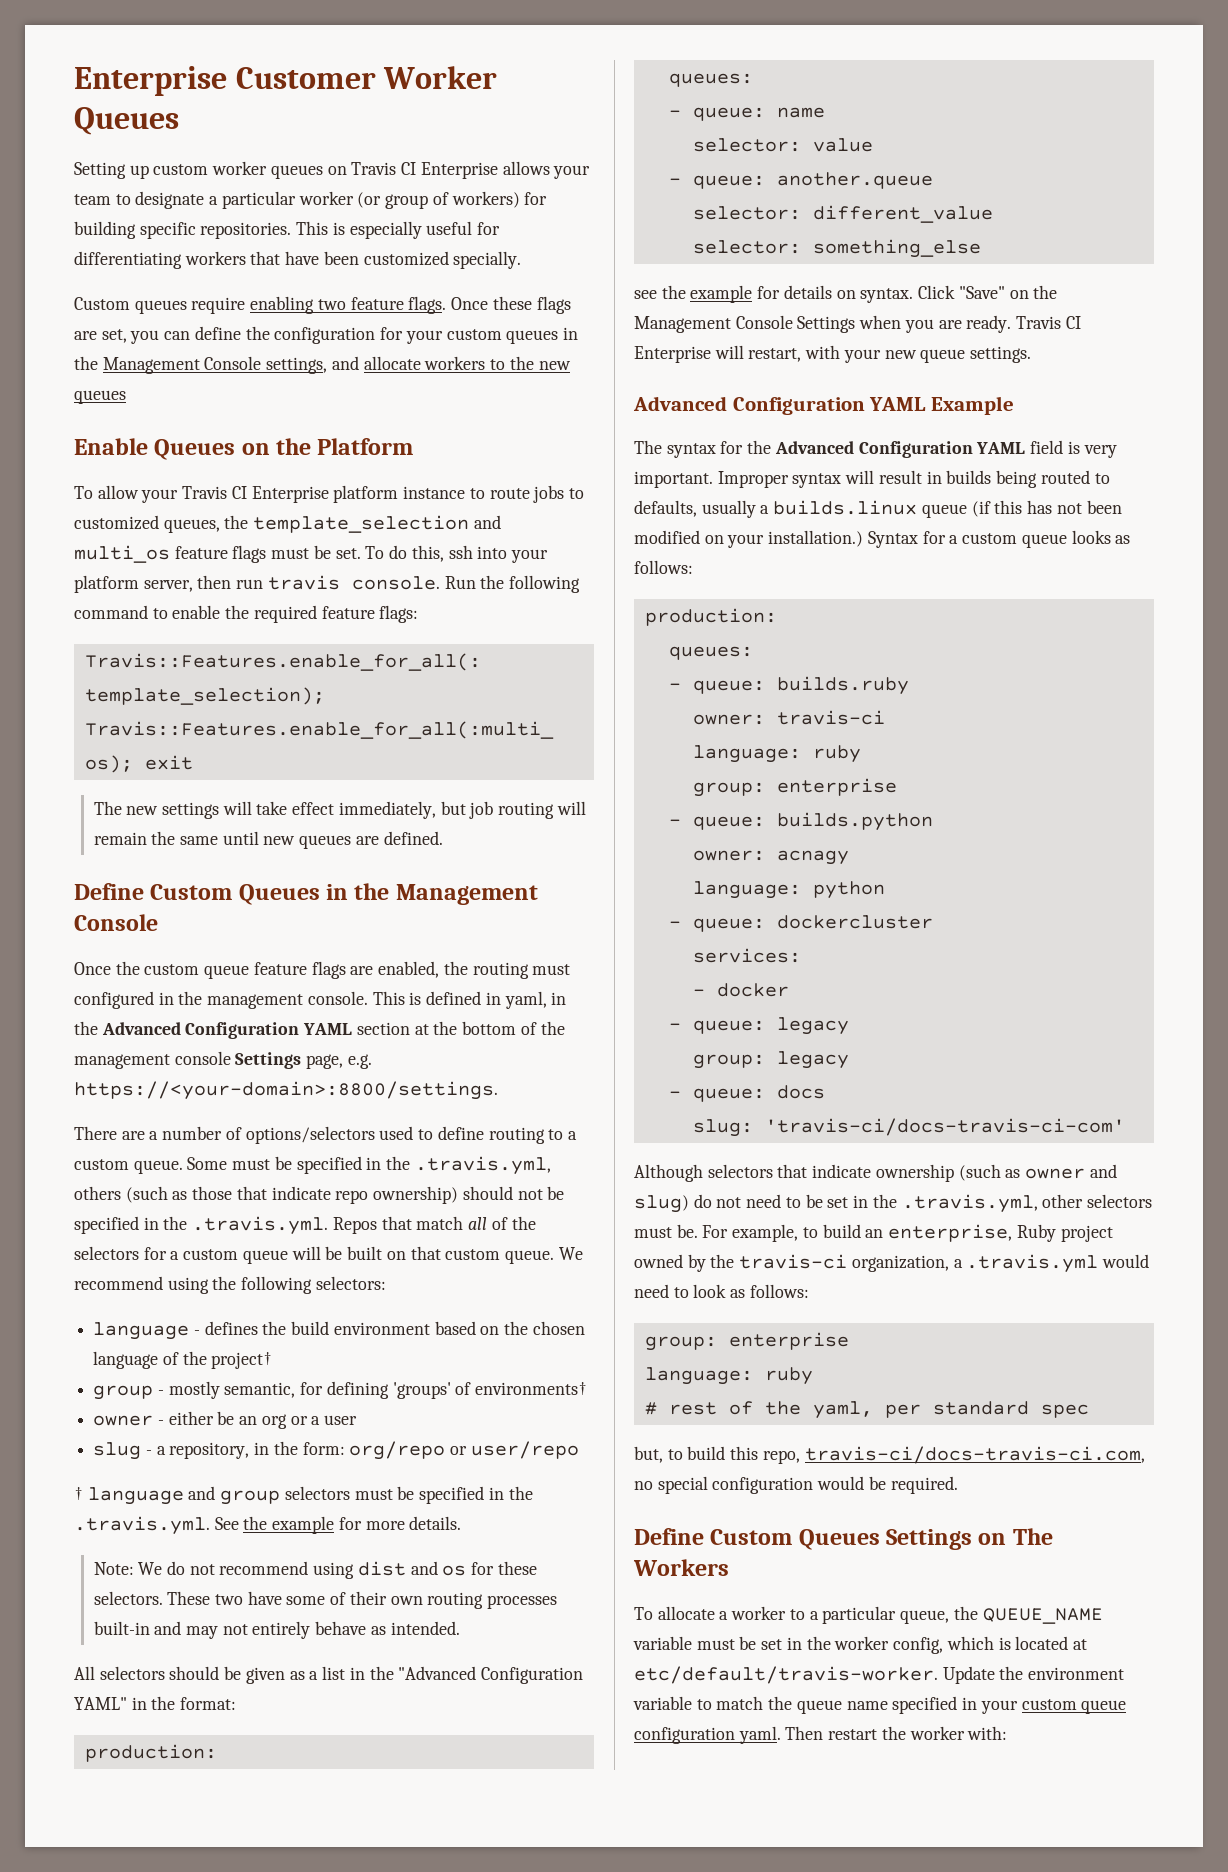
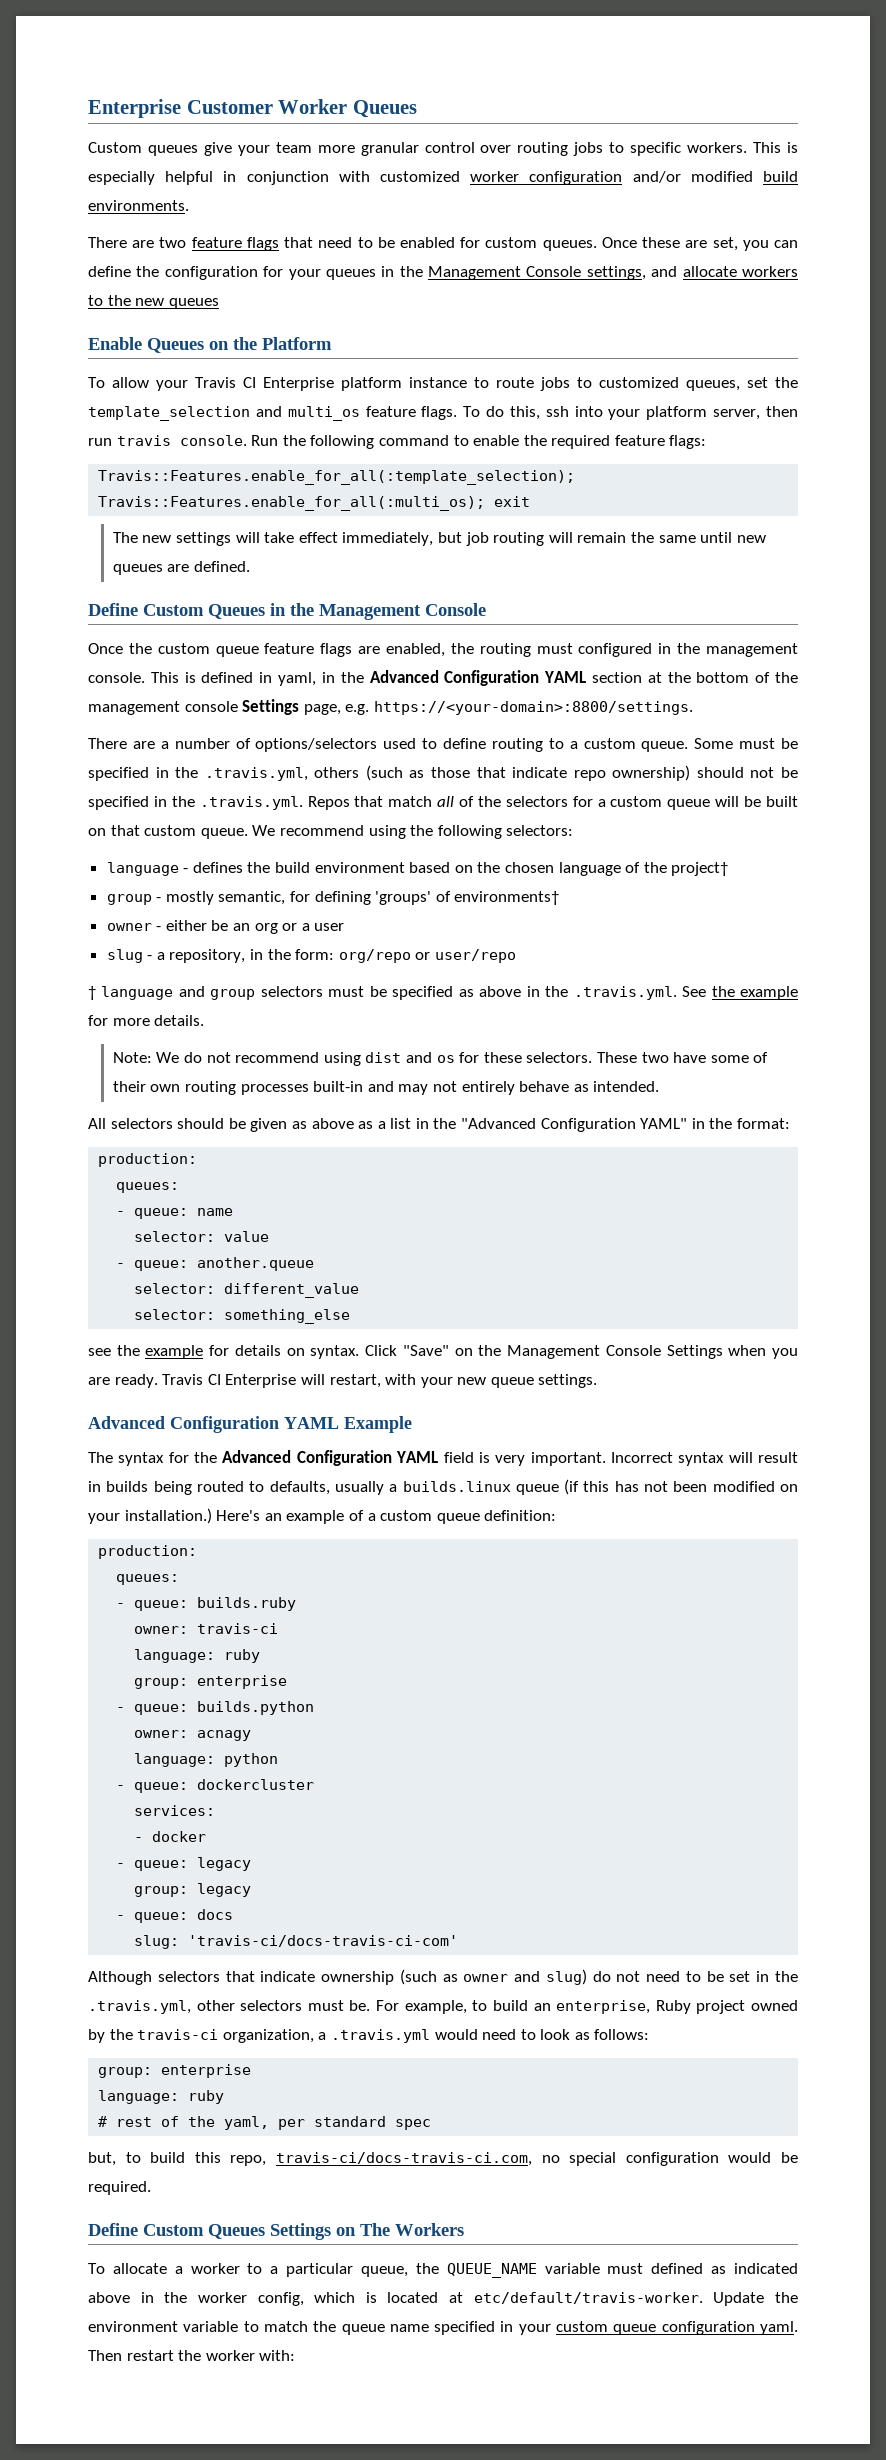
[74,161,591,179] [74,191,548,209] [74,221,501,239] [74,251,522,269] [74,296,447,314] Setting up custom worker queues on Travis CI Enterprise allows your team to designate a particular worker (or group of workers) for building specific repositories. This is especially useful for differentiating workers that have been customized specially. // Custom queues require enabling two feature flags. -> [88,142,798,156] [88,171,799,185] [88,200,189,211] [88,237,597,251] Custom queues give your team more granular control over routing jobs to specific workers. This is especially helpful in conjunction with customized worker configuration and/or modified build environments. // There are two feature flags that need to be enabled for custom queues.
[536,296,571,314] flags -> (681, 242) none
[446,329,502,340] custom -> (321, 274) none
(220, 526) none -> [747,377,768,388] set
[232,545,361,563] flags must be set. -> [421,406,458,420] flags.
(485, 1495) none -> [458,986,522,997] as above
(305, 1675) none -> [311,1118,374,1129] above as
[717,471,789,488] Improper -> [610,1452,673,1463] Incorrect
[867,530,1131,548] [634,560,693,574] Syntax for a custom queue looks as follows: -> [216,1510,557,1524] Here's an example of a custom queue definition:
[739,1636,783,1650] be set -> [651,2263,798,2274] [88,2292,130,2303] defined as indicated above

